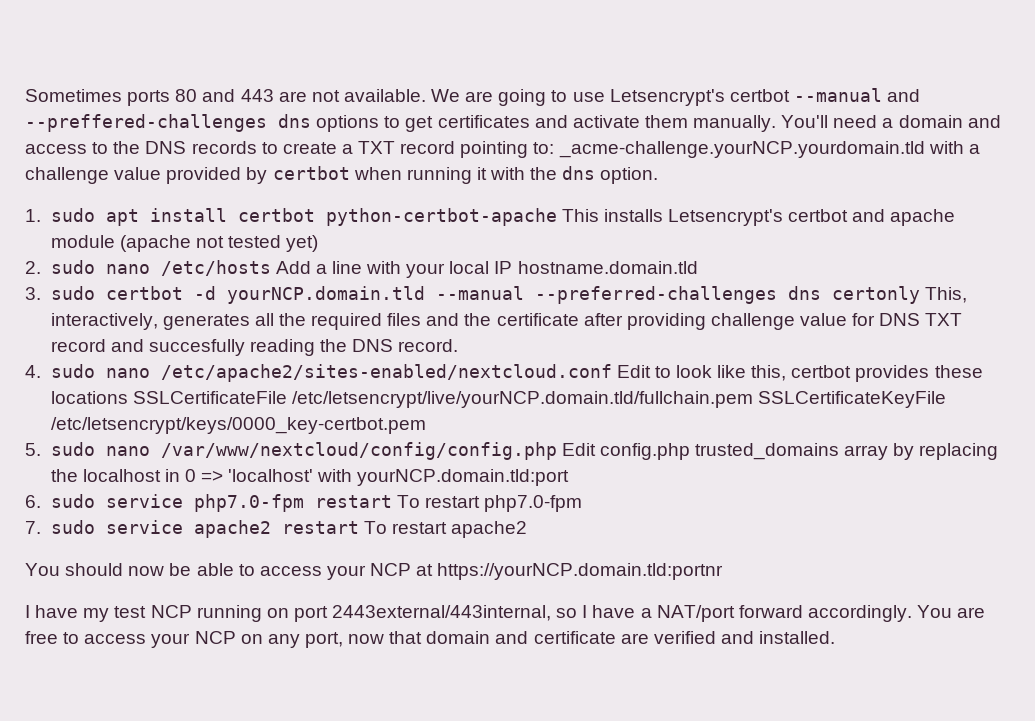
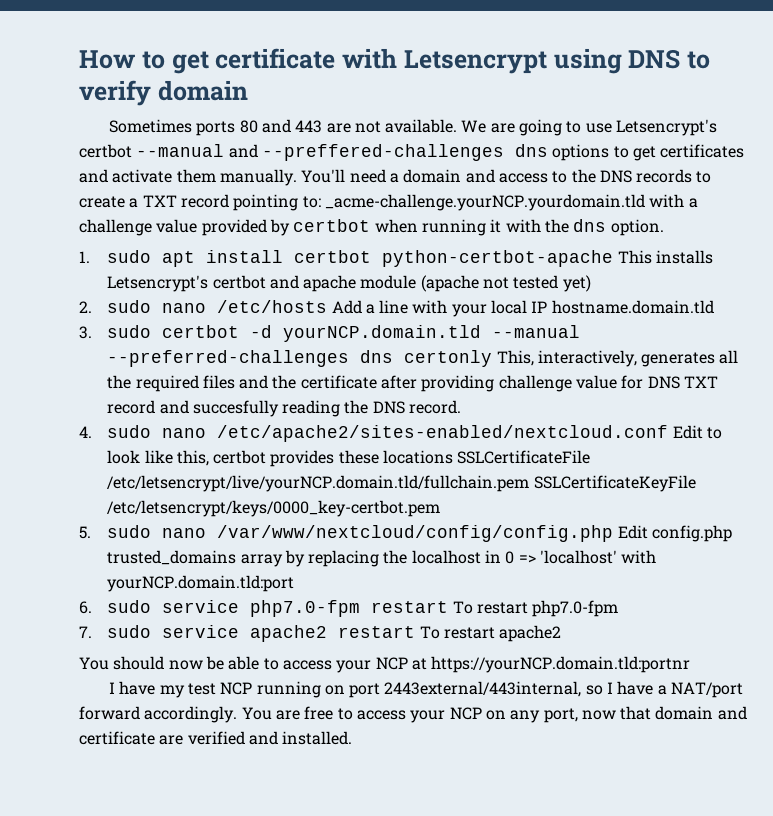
(25, 95) none -> [79,48,710,74] [79,80,248,106] How to get certificate with Letsencrypt using DNS to verify domain //

